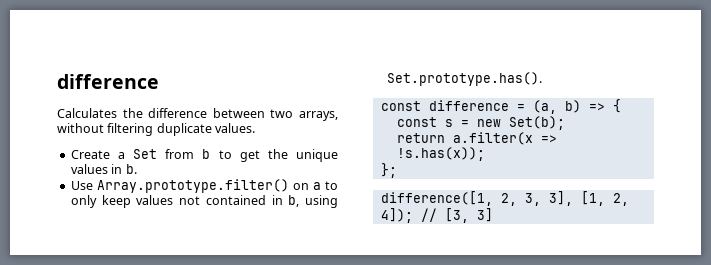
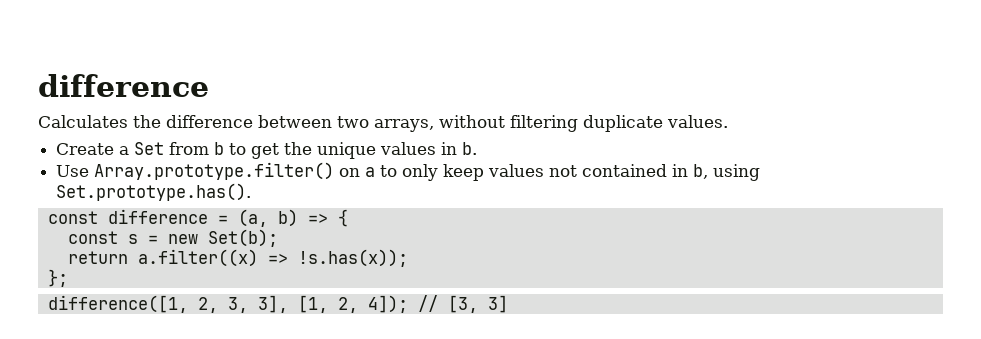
[452,132,533,145] a.filter(x -> [137,249,258,267] a.filter((x)

